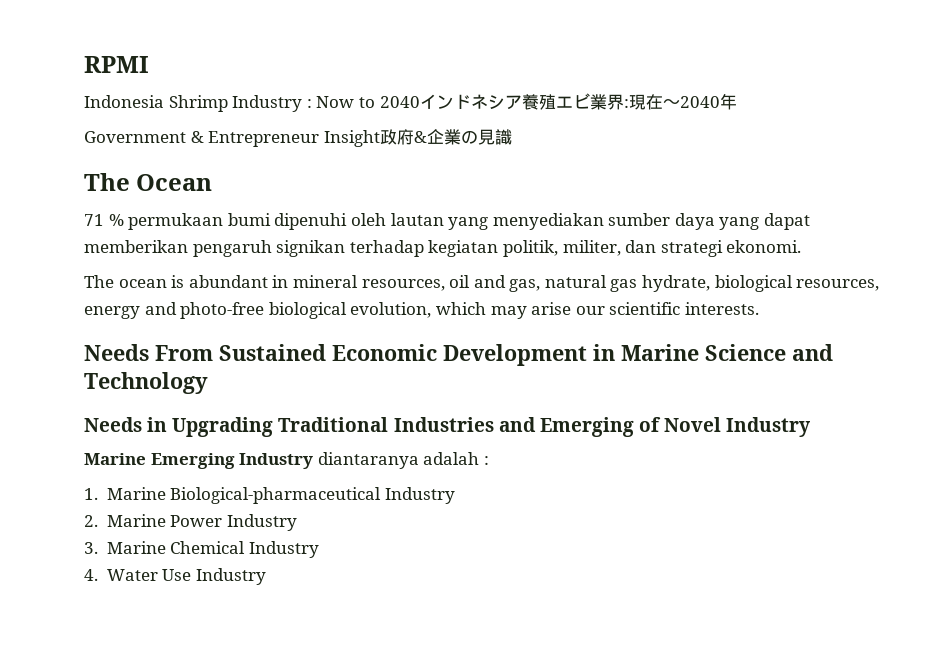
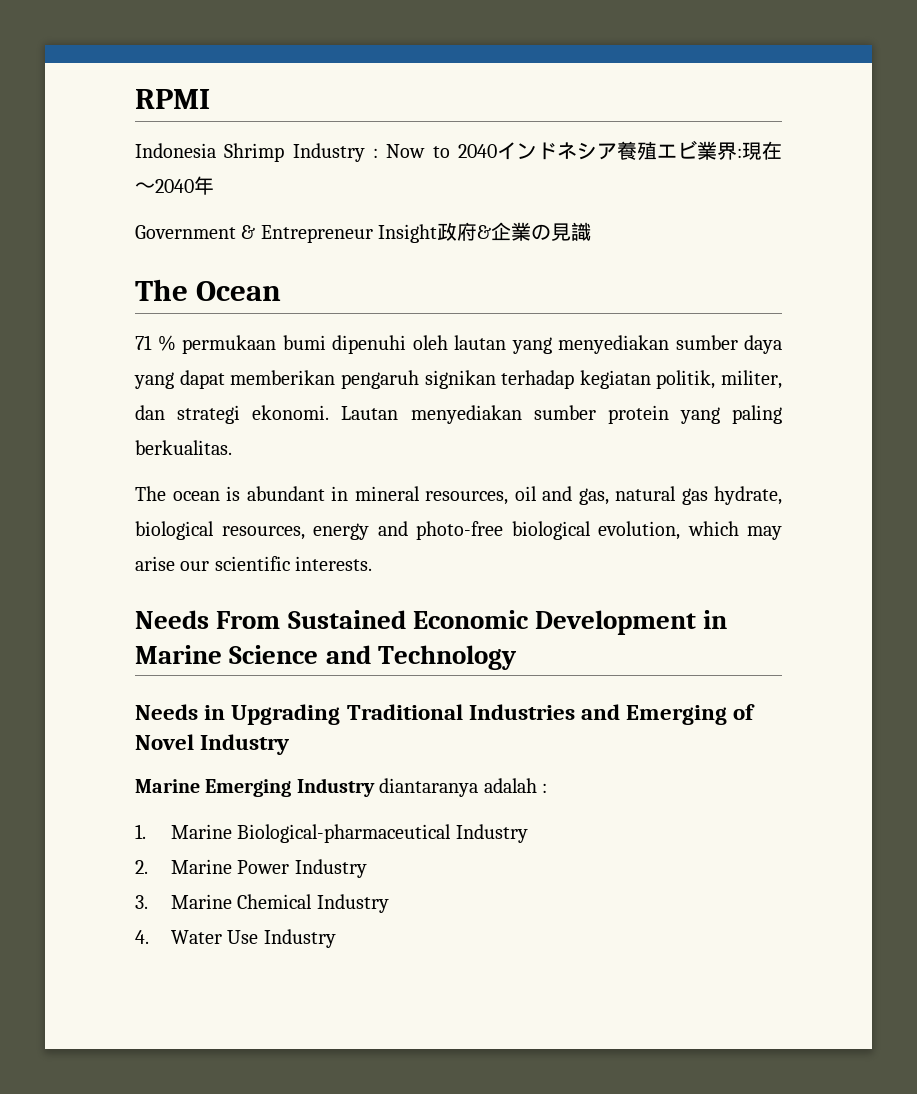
(802, 246) none -> [341,405,782,424] [135,440,232,455] Lautan menyediakan sumber protein yang paling berkualitas.

